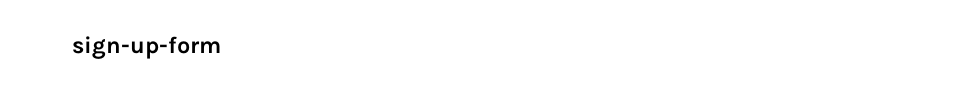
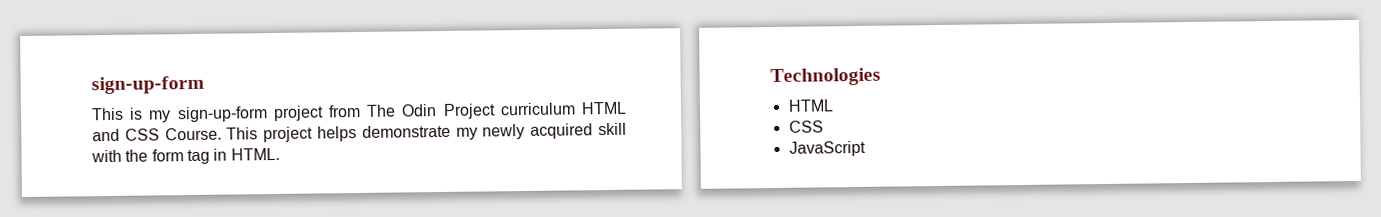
[72,36,221,59] sign-up-form -> [91,75,204,95] [91,101,627,123] [92,122,627,143] [91,147,280,165] [770,67,881,87] [787,99,834,112] [788,120,824,133] [788,140,866,157] sign-up-form // This is my sign-up-form project from The Odin Project curriculum HTML and CSS Course. This project helps demonstrate my newly acquired skill with the form tag in HTML. // Technologies // HTML // CSS // JavaScript

